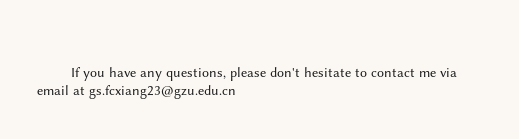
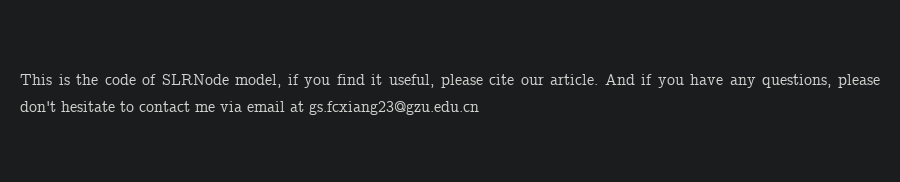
[71,67,82,77] If -> [20,74,653,88] This is the code of SLRNode model, if you find it useful, please cite our article. And if

